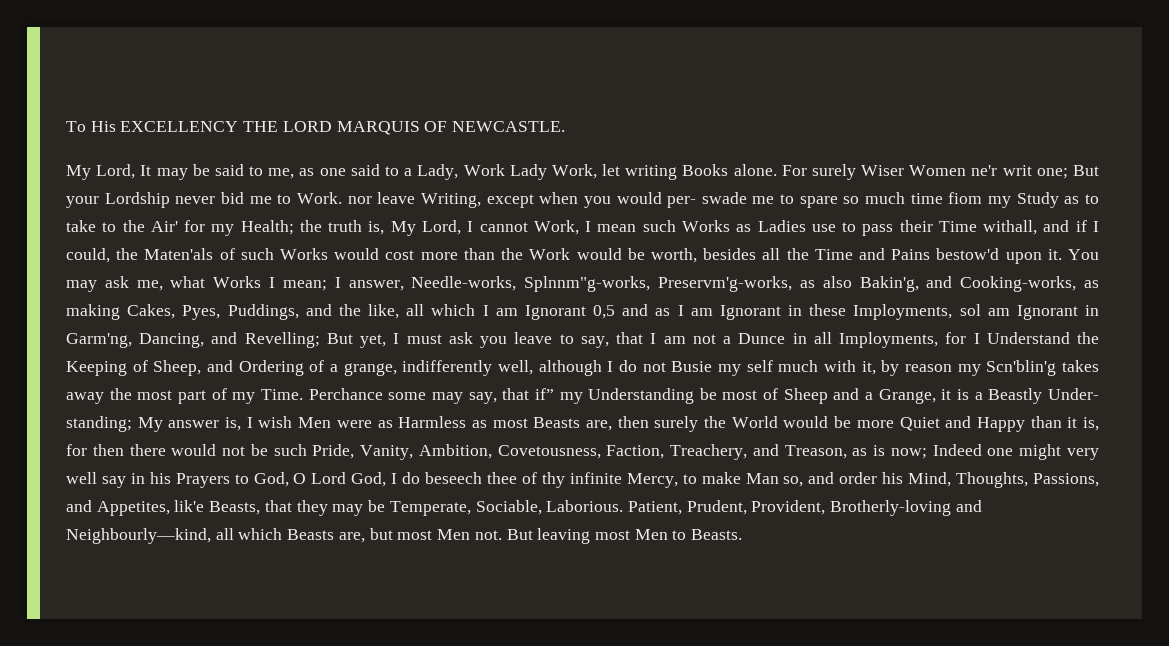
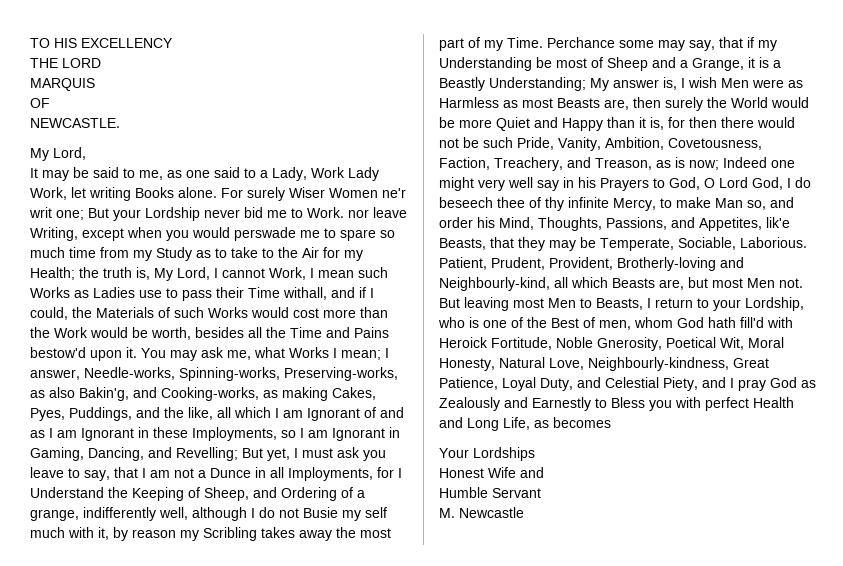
[66,121,116,132] To His -> [30,38,77,48] TO HIS
(239, 126) none -> (173, 43) //
(332, 126) none -> (101, 63) //
(420, 128) none -> (95, 84) //
(448, 126) none -> (50, 103) //
(136, 171) none -> (86, 153) //
[667,192,747,208] per- swade -> [234,227,296,241] perswade
[948,192,983,204] fiom -> [100,247,129,258] from
[150,221,178,232] Air' -> [302,247,319,258] Air
[144,248,214,260] Maten'als -> [96,307,154,318] Materials
[524,276,793,292] Splnnm"g-works, Preservm'g-works, -> [179,367,398,381] Spinning-works, Preserving-works,
[593,305,616,319] 0,5 -> [364,407,376,418] of
[959,304,1099,320] [66,333,132,348] sol am Ignorant in Garm'ng, -> [281,427,400,441] [30,447,84,461] so I am Ignorant in Gaming,
[986,360,1057,376] Scn'blin'g -> [203,527,257,541] Scribling
[534,388,554,400] if” -> [747,37,754,48] if
[1048,388,1100,400] [66,416,132,432] Under- standing; -> [489,77,586,91] Understanding;
[66,528,211,544] Neighbourly—kind, -> [439,277,550,291] Neighbourly-kind,
[691,529,743,540] Beasts. -> [596,297,804,311] [438,317,793,330] [439,337,784,351] [439,357,769,371] [439,377,816,391] [439,397,794,411] [439,417,611,431] [439,447,535,461] [439,467,544,478] [439,487,541,498] [439,507,524,518] Beasts, I return to your Lordship, who is one of the Best of men, whom God hath fill'd with Heroick Fortitude, Noble Gnerosity, Poetical Wit, Moral Honesty, Natural Love, Neighbourly-kindness, Great Patience, Loyal Duty, and Celestial Piety, and I pray God as Zealously and Earnestly to Bless you with perfect Health and Long Life, as becomes // Your Lordships // Honest Wife and // Humble Servant // M. Newcastle

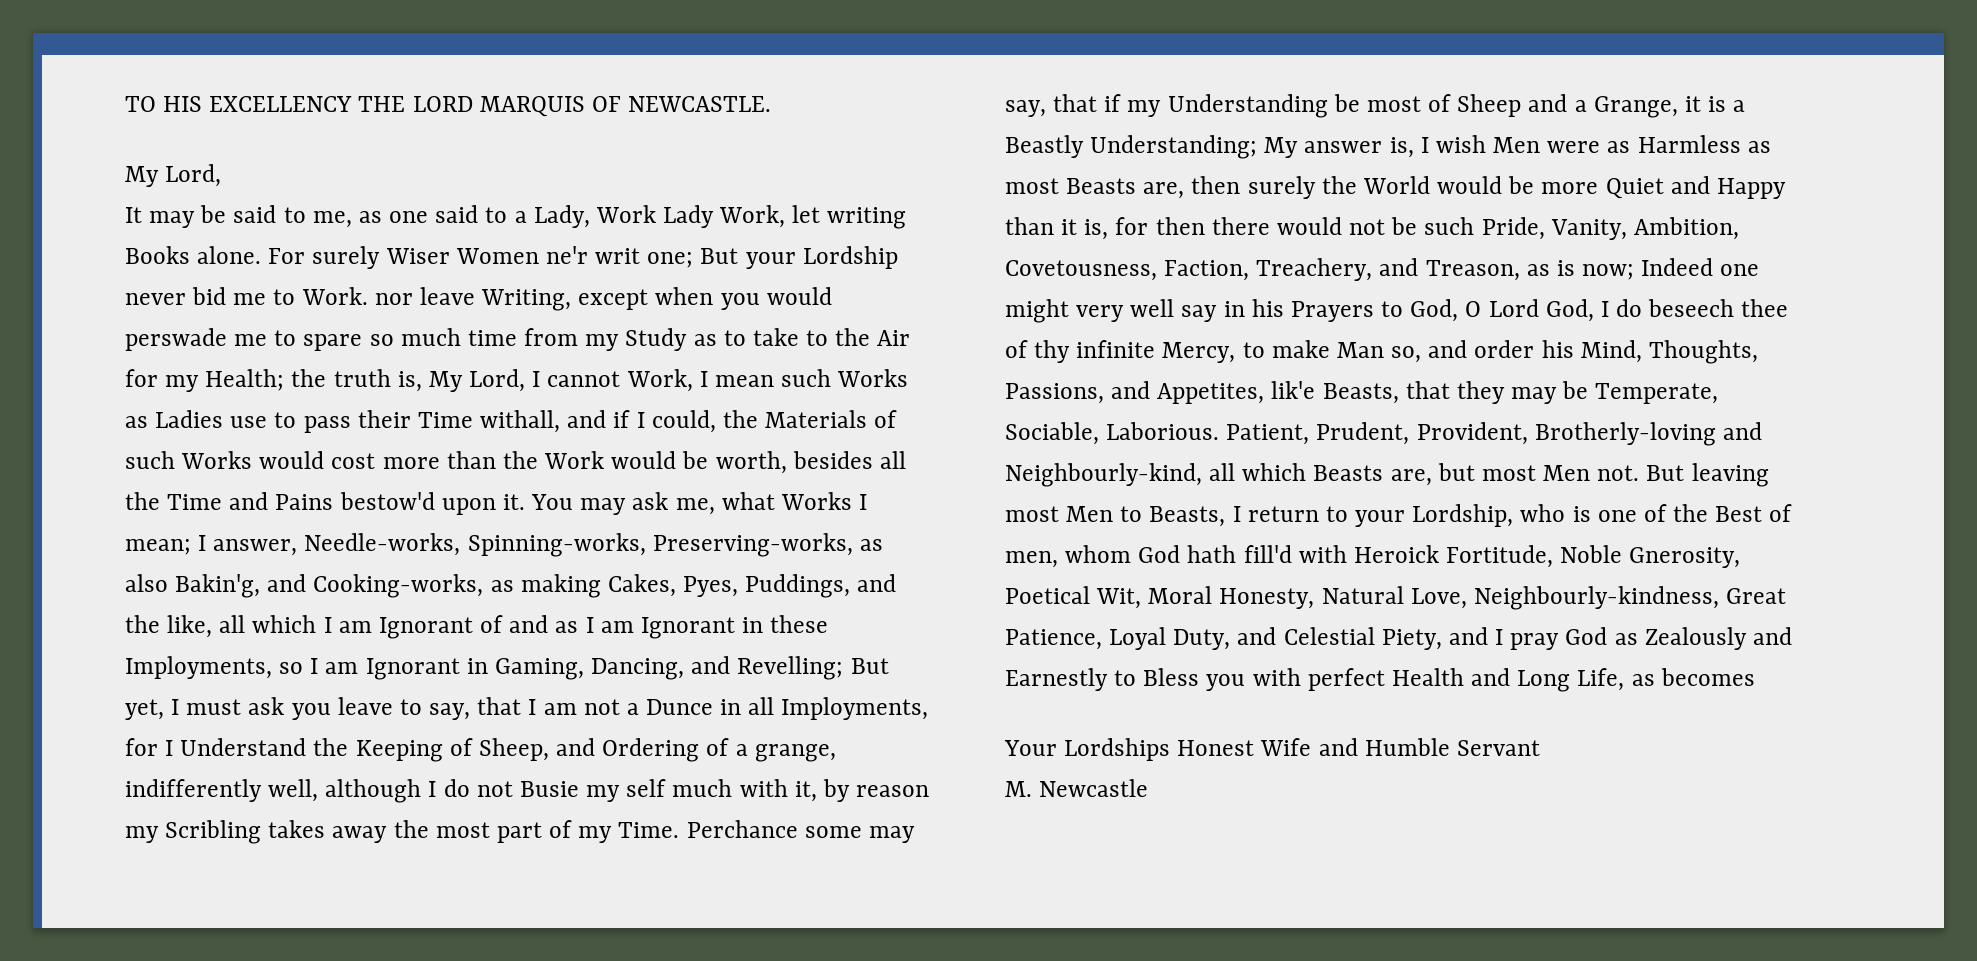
(173, 43) // -> (353, 104) none
(101, 63) // -> (473, 104) none
(95, 84) // -> (585, 106) none
(50, 103) // -> (621, 104) none
(535, 454) // -> (1171, 749) none
(544, 472) // -> (1358, 747) none

